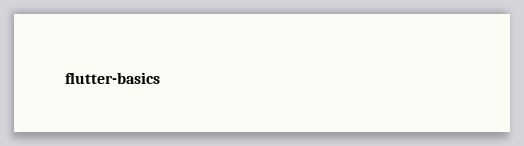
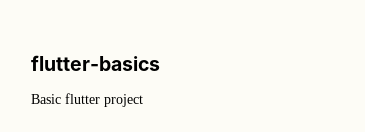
(160, 78) none -> [31,93,143,107] // Basic flutter project

